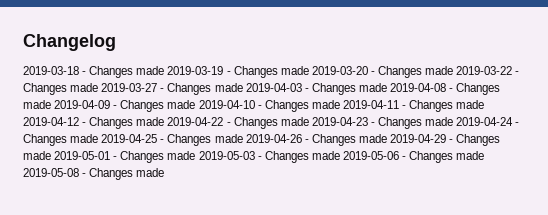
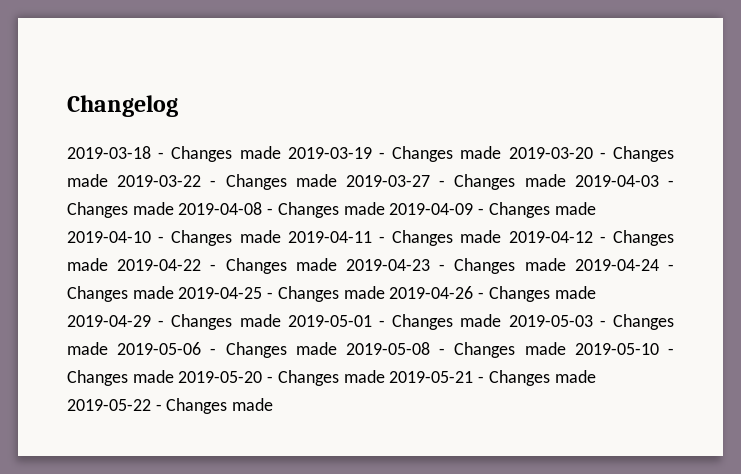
(165, 172) none -> [574,343,674,355] [67,370,596,386] [67,398,274,414] 2019-05-10 - Changes made 2019-05-20 - Changes made 2019-05-21 - Changes made 2019-05-22 - Changes made

